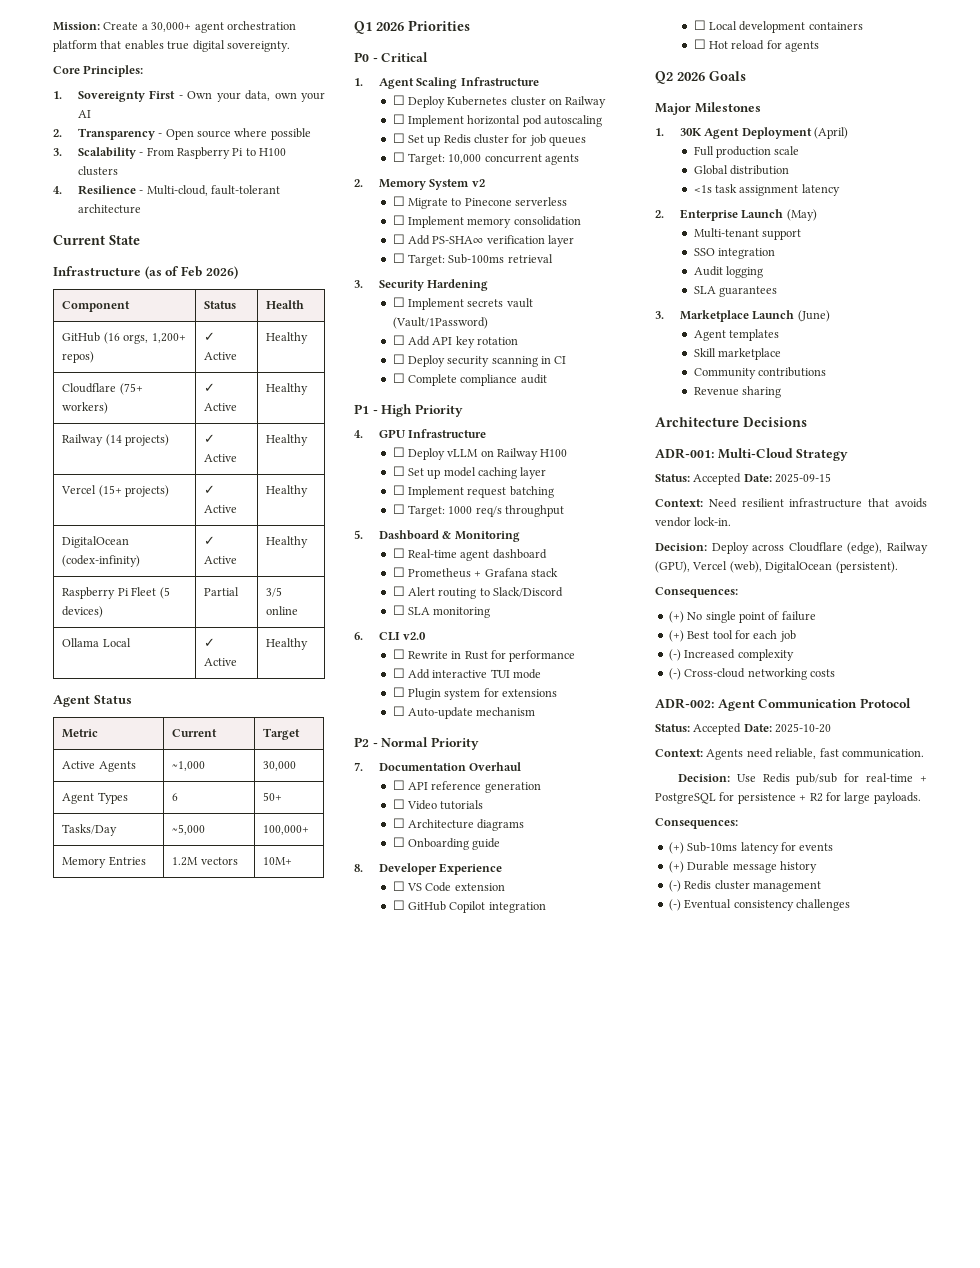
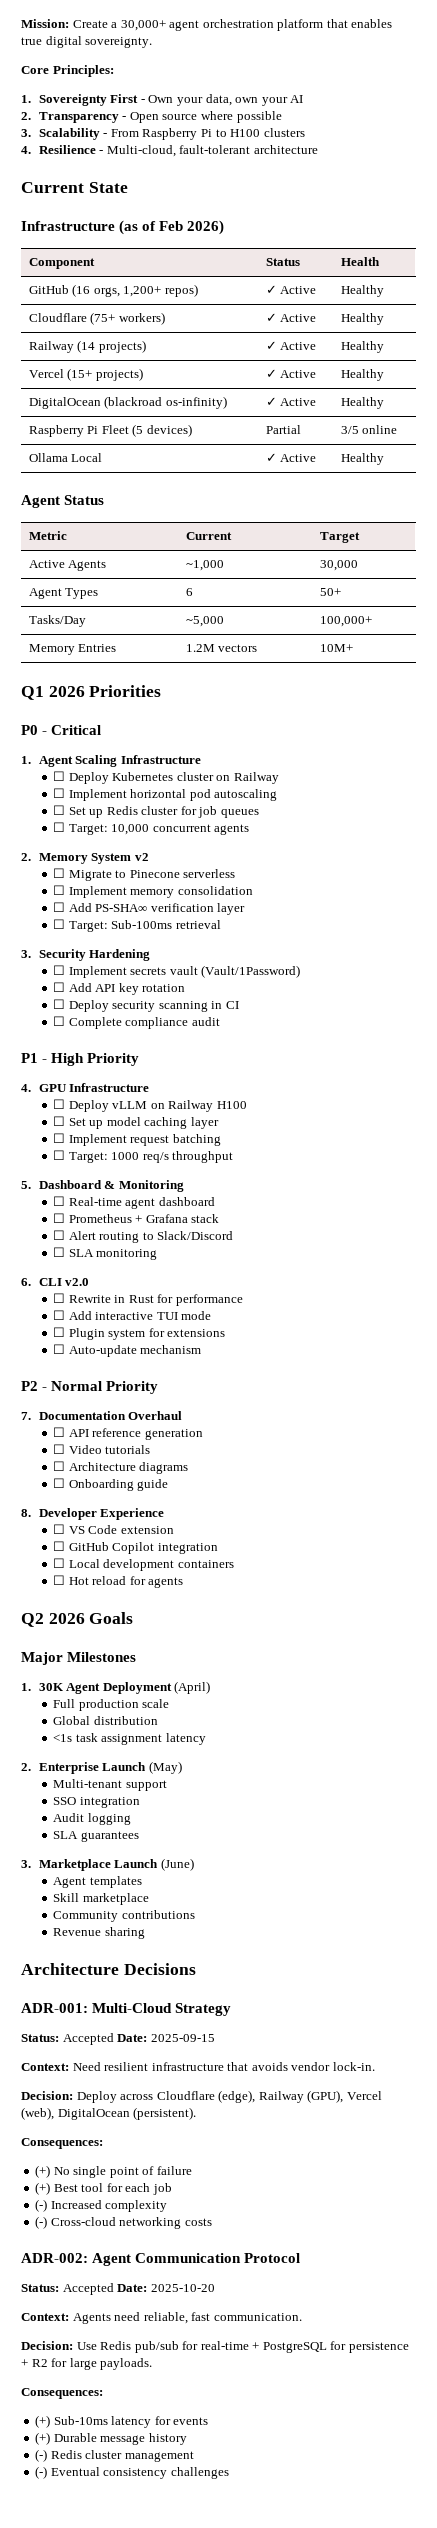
[62,555,141,567] (codex-infinity) -> [104,396,227,409] (blackroad os-infinity)

